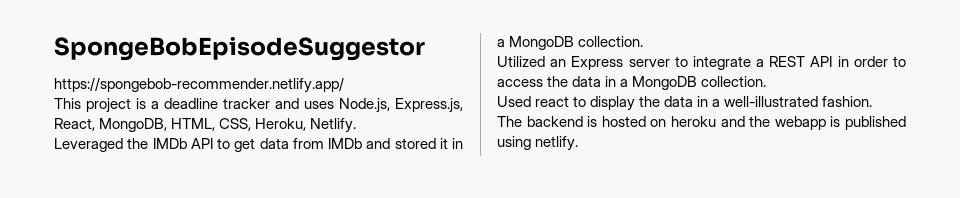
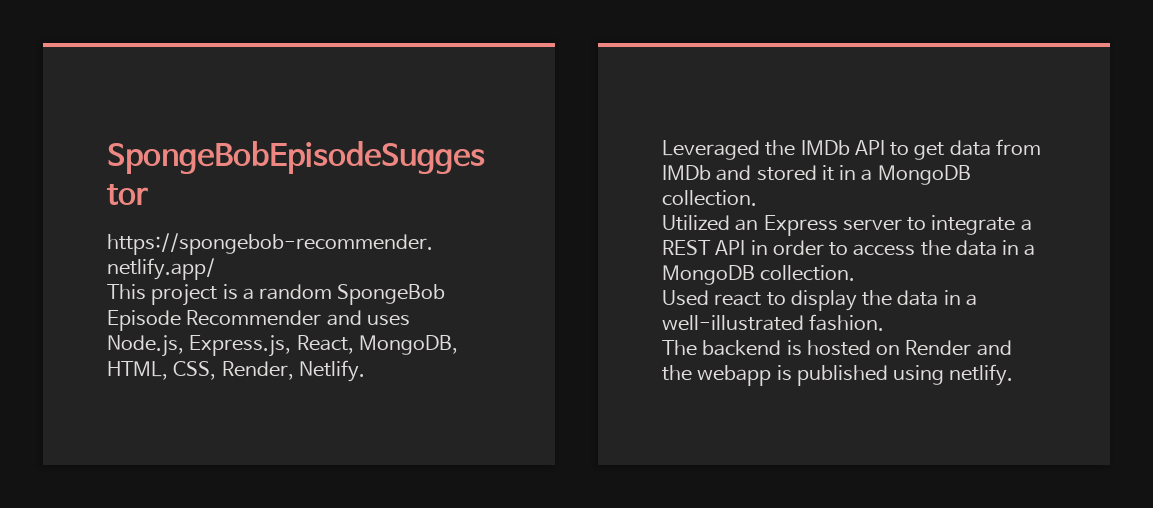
[164,98,270,109] deadline tracker -> [259,284,446,305] [107,310,322,331] random SpongeBob Episode Recommender
[255,118,307,131] Heroku, -> [221,361,294,380] Render,
[671,116,716,127] heroku -> [905,340,972,356] Render

